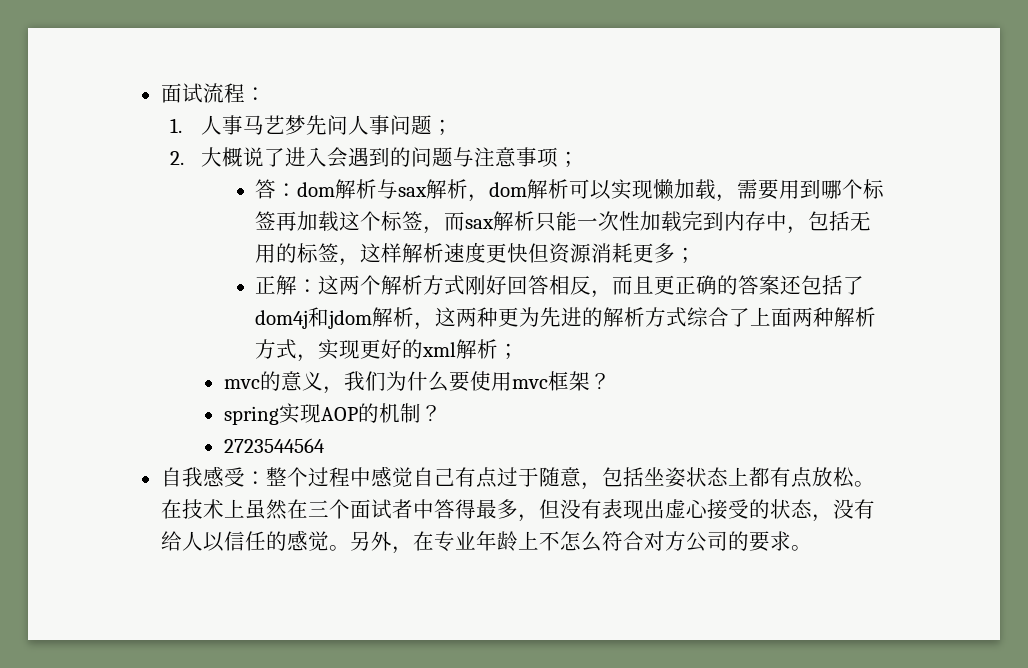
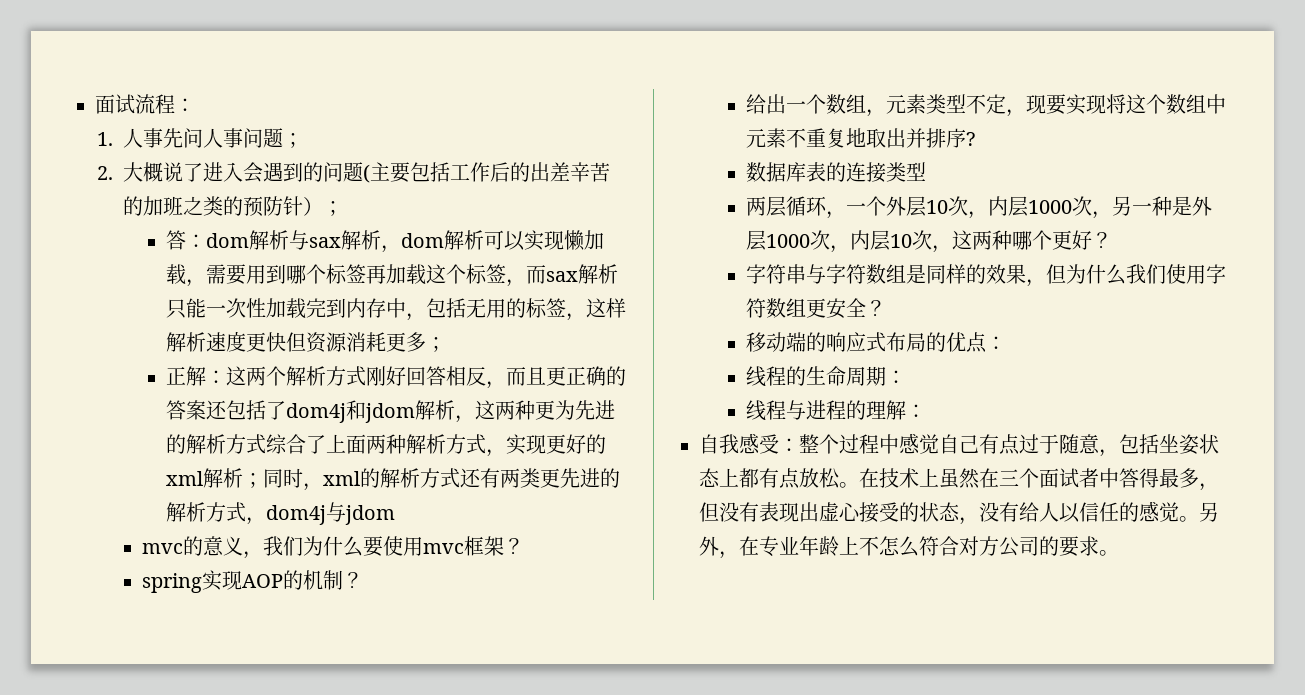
[243,115,307,135] 马艺梦 -> (163, 138) none
[453,147,559,168] 与注意事项 -> [362,162,610,183] [122,196,323,217] (主要包括工作后的出差辛苦的加班之类的预防针）
(520, 351) none -> [262,468,620,491] [165,502,395,525] 同时，xml的解析方式还有两类更先进的解析方式，dom4j与jdom
[223,438,325,453] 2723544564 -> [746,94,1227,117] [746,128,976,148] [746,162,927,183] [746,196,1213,219] [746,230,1113,253] [746,264,1227,287] [746,298,887,319] [746,332,1007,353] [746,366,907,387] [746,400,927,421] 给出一个数组，元素类型不定，现要实现将这个数组中元素不重复地取出并排序? // 数据库表的连接类型 // 两层循环，一个外层10次，内层1000次，另一种是外层1000次，内层10次，这两种哪个更好？ // 字符串与字符数组是同样的效果，但为什么我们使用字符数组更安全？ // 移动端的响应式布局的优点： // 线程的生命周期： // 线程与进程的理解：

